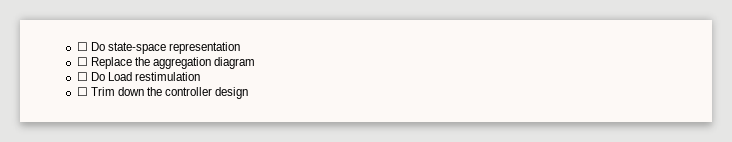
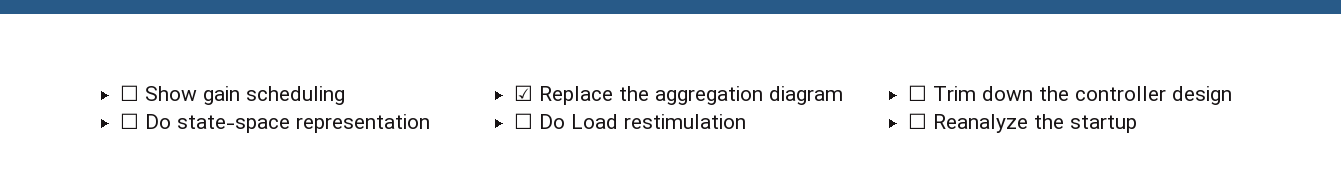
[76,42,88,51] ☐ -> [120,85,346,105] [120,113,140,129] ☐ Show gain scheduling // ☐
[76,57,88,66] ☐ -> [514,85,534,101] ☑
(249, 93) none -> [908,113,1138,133] // ☐ Reanalyze the startup

